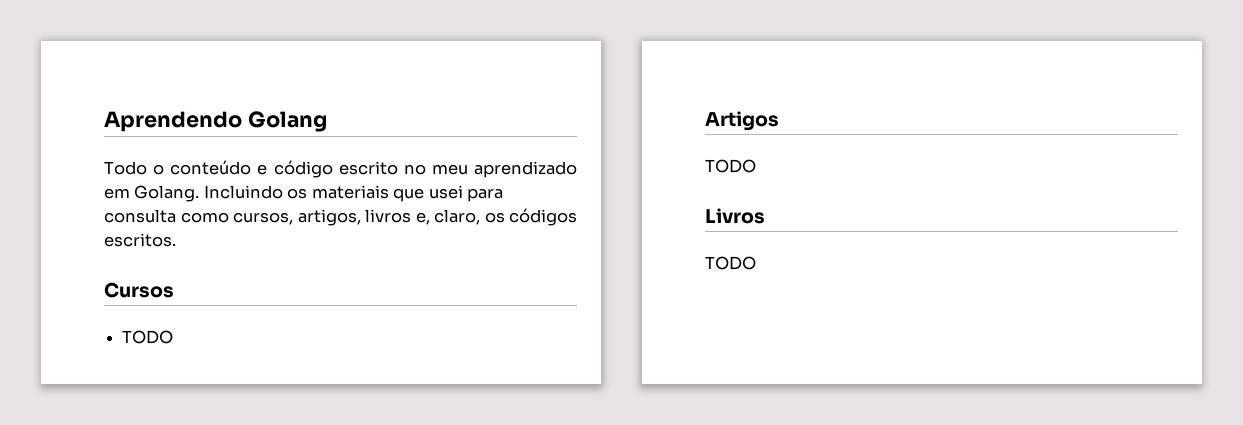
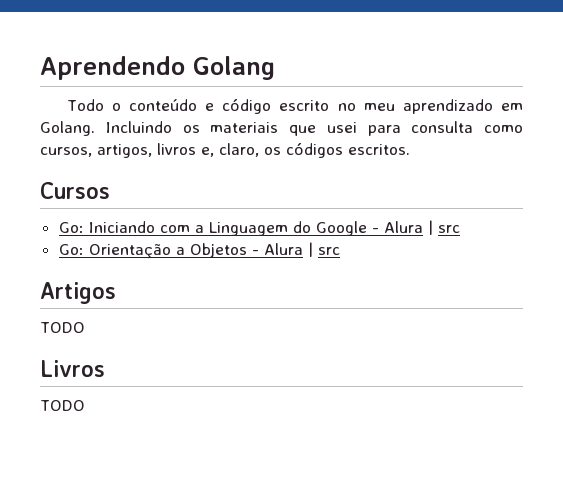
[122,330,174,344] TODO -> [58,220,460,236] [58,242,340,259] Go: Iniciando com a Linguagem do Google - Alura | src // Go: Orientação a Objetos - Alura | src

